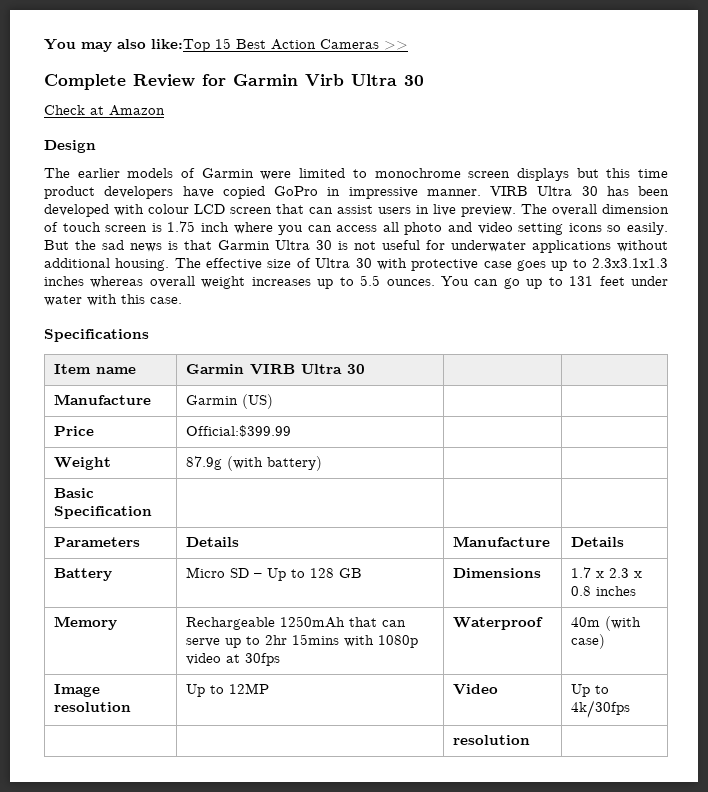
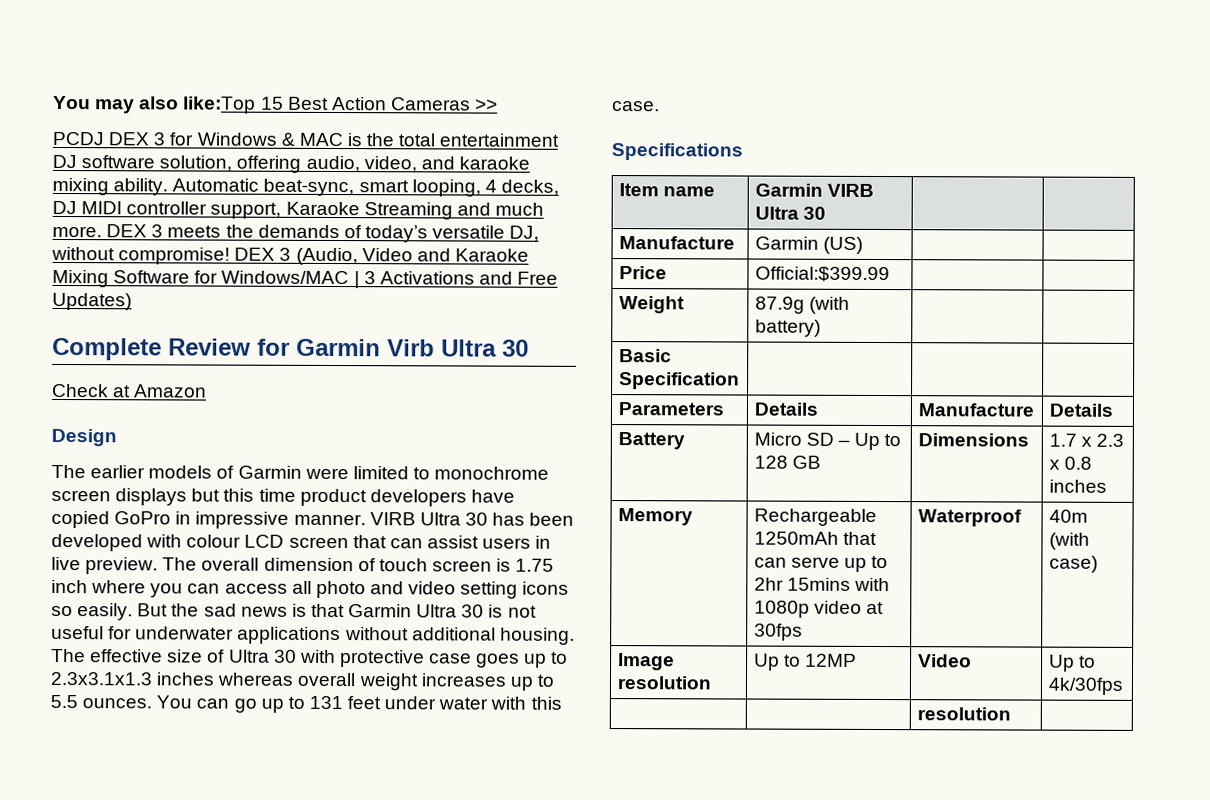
(408, 45) none -> [52,131,560,147] [52,154,530,173] [52,177,559,197] [52,200,544,220] [52,224,540,243] [51,246,529,266] [52,269,559,289] [52,292,132,311] // PCDJ DEX 3 for Windows & MAC is the total entertainment DJ software solution, offering audio, video, and karaoke mixing ability. Automatic beat-sync, smart looping, 4 decks, DJ MIDI controller support, Karaoke Streaming and much more. DEX 3 meets the demands of today’s versatile DJ, without compromise! DEX 3 (Audio, Video and Karaoke Mixing Software for Windows/MAC | 3 Activations and Free Updates)

